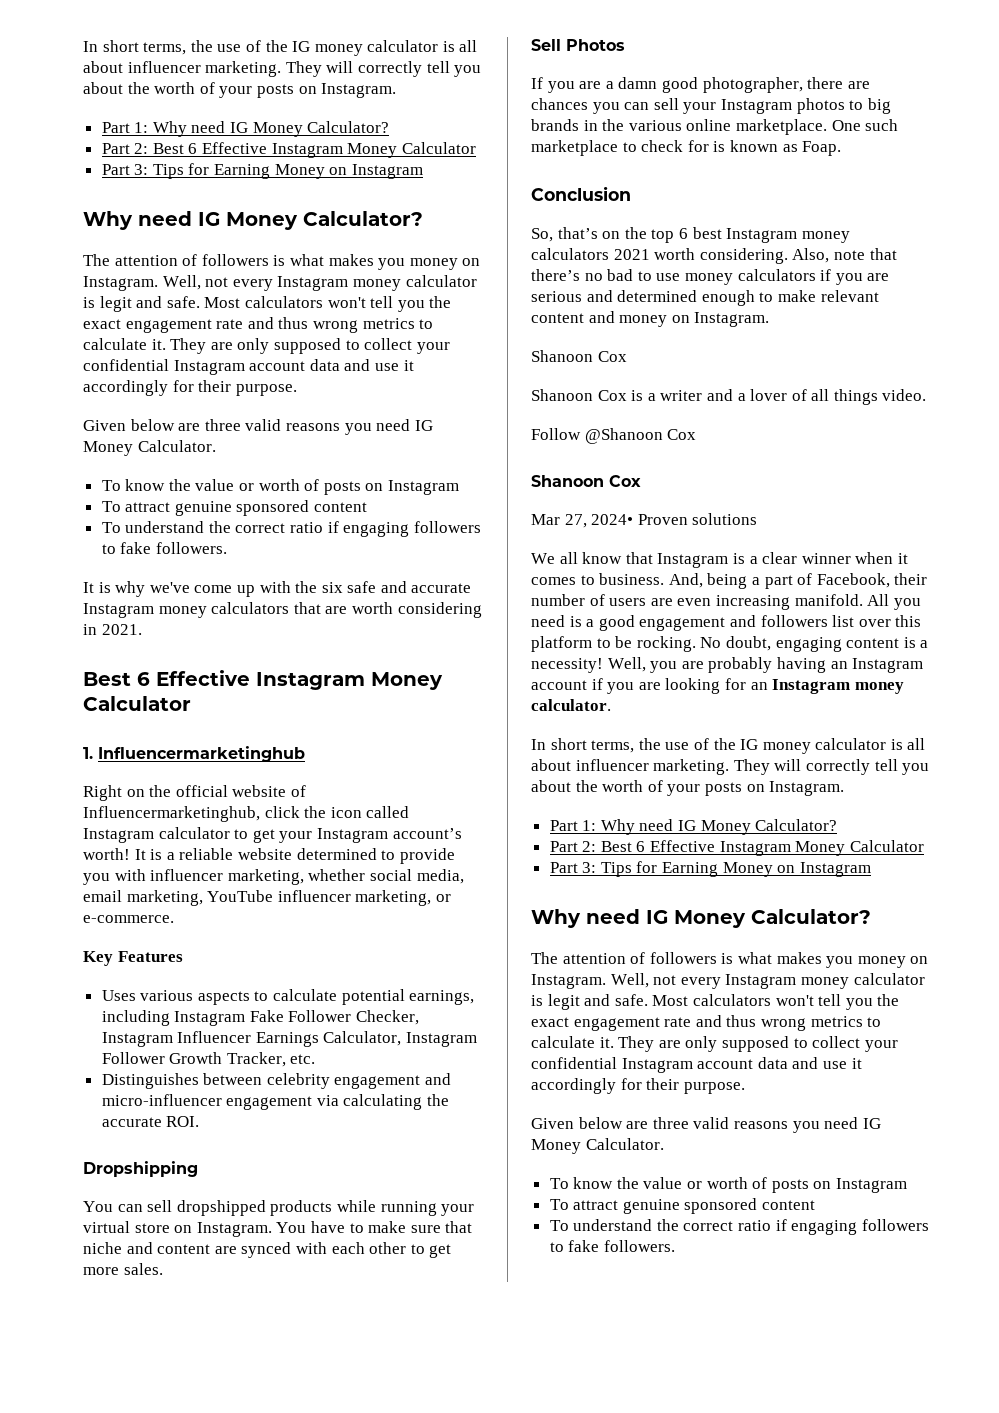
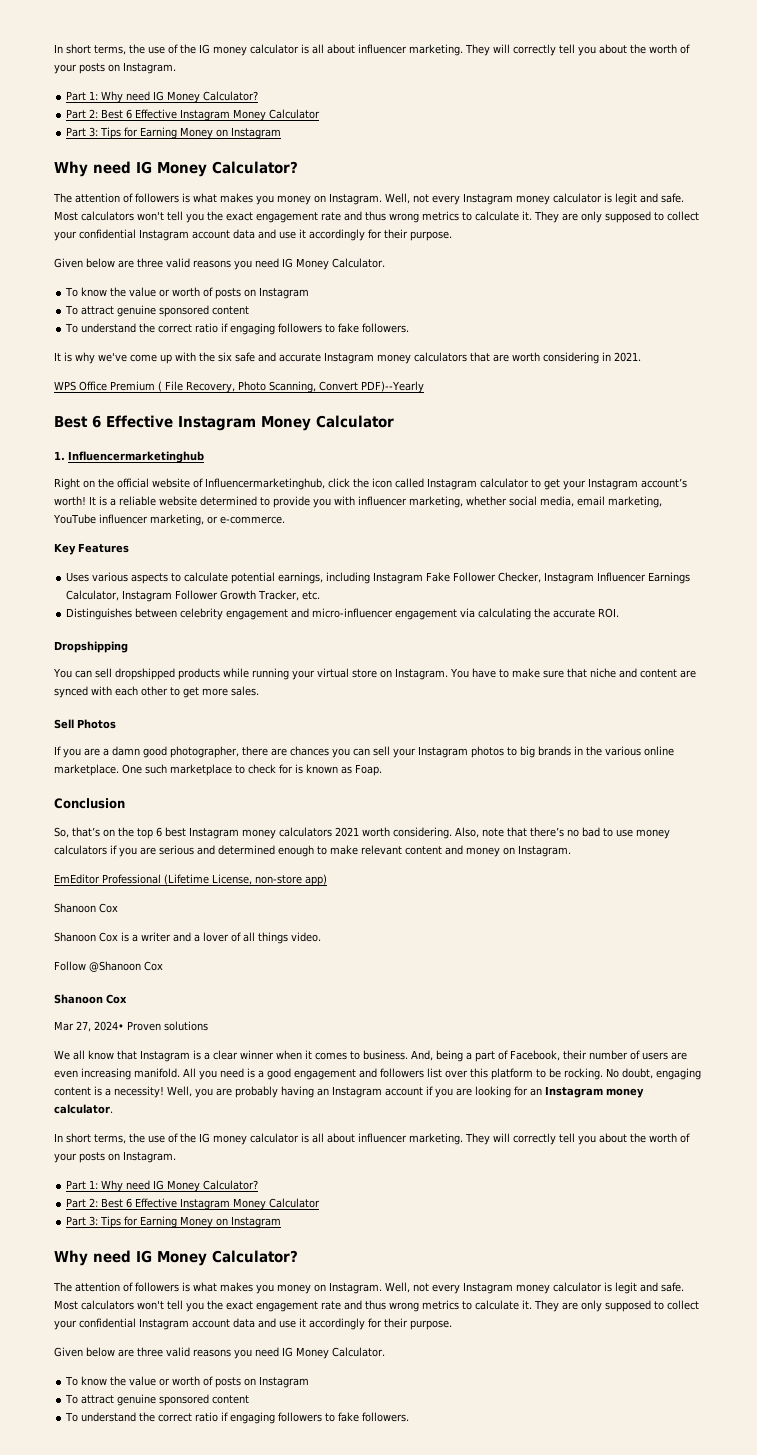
(142, 629) none -> [54,381,424,393] // WPS Office Premium ( File Recovery, Photo Scanning, Convert PDF)--Yearly
(770, 319) none -> [54,874,327,886] // EmEditor Professional (Lifetime License, non-store app)

